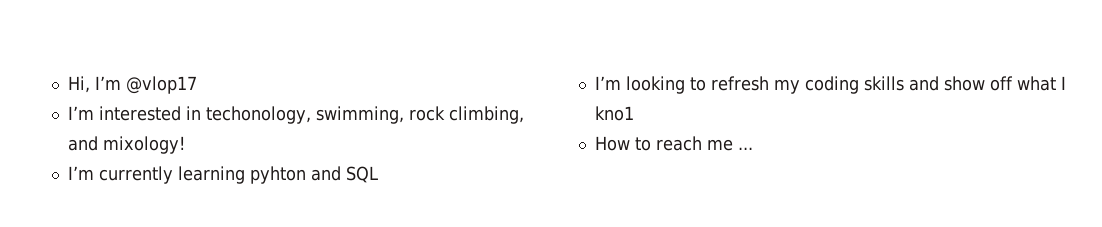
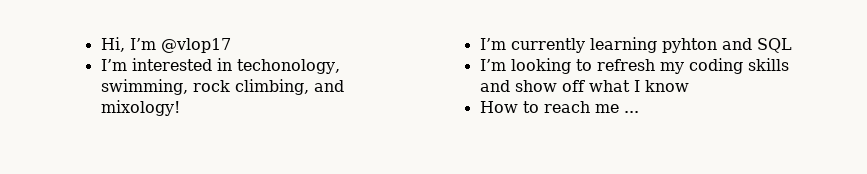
[594,106,634,121] kno1 -> [644,80,689,92] know

